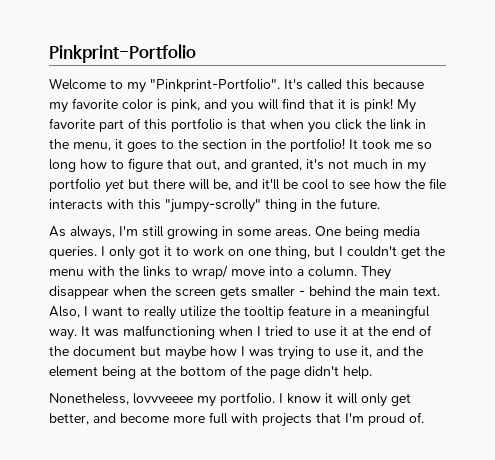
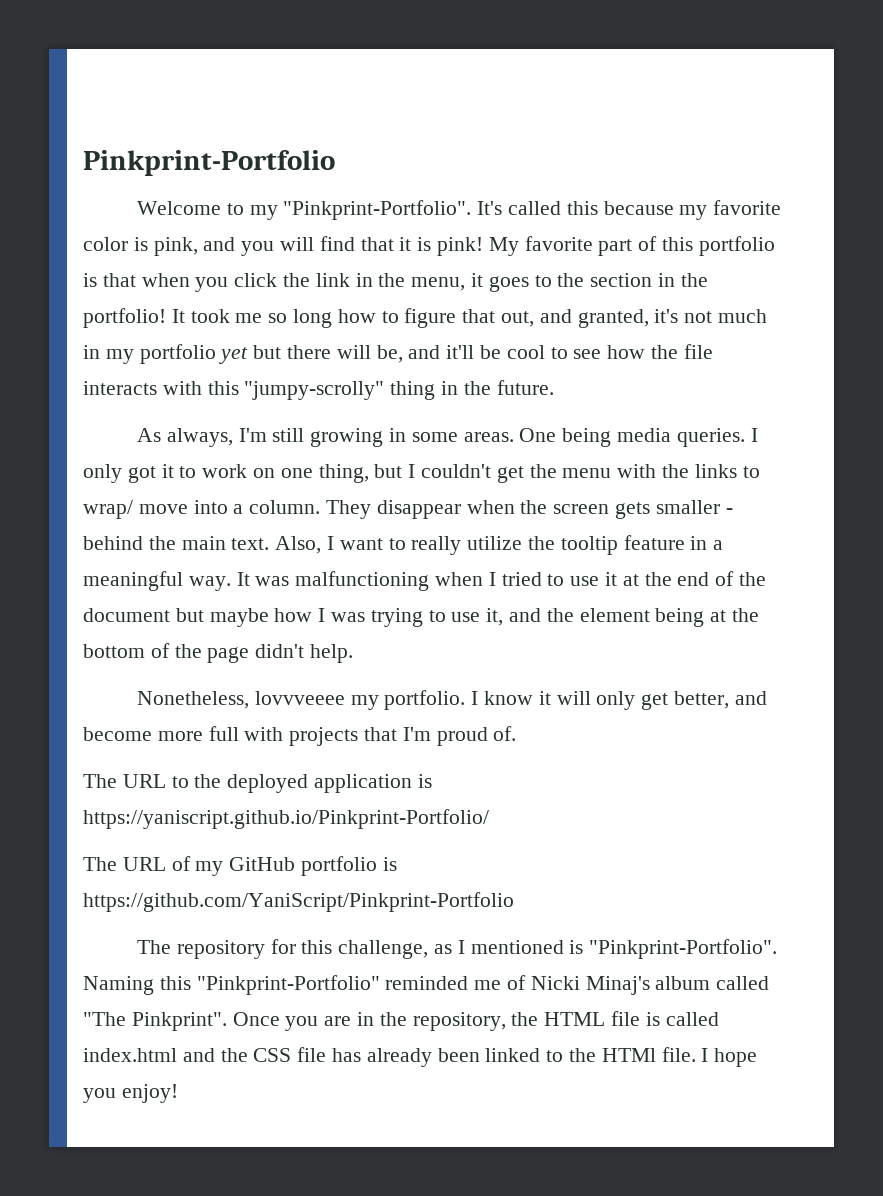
(424, 417) none -> [83,774,432,793] [83,809,489,829] [83,856,397,876] [83,892,514,912] [136,939,778,959] [83,975,770,995] [83,1011,719,1031] [83,1047,758,1067] [83,1084,178,1103] // The URL to the deployed application is https://yaniscript.github.io/Pinkprint-Portfolio/ // The URL of my GitHub portfolio is https://github.com/YaniScript/Pinkprint-Portfolio // The repository for this challenge, as I mentioned is "Pinkprint-Portfolio". Naming this "Pinkprint-Portfolio" reminded me of Nicki Minaj's album called "The Pinkprint". Once you are in the repository, the HTML file is called index.html and the CSS file has already been linked to the HTMl file. I hope you enjoy!

